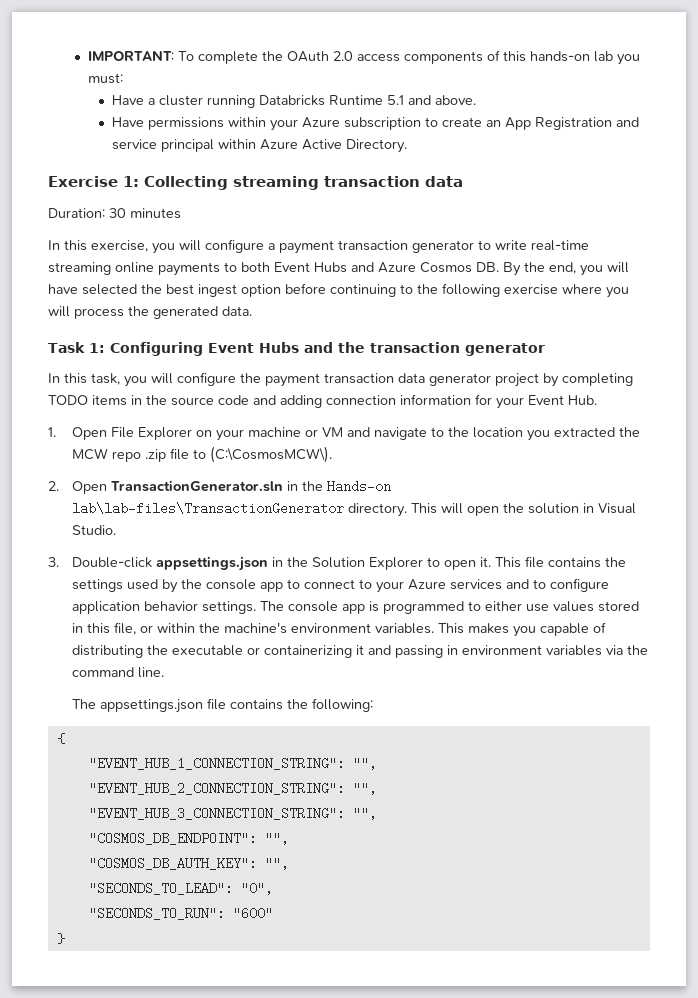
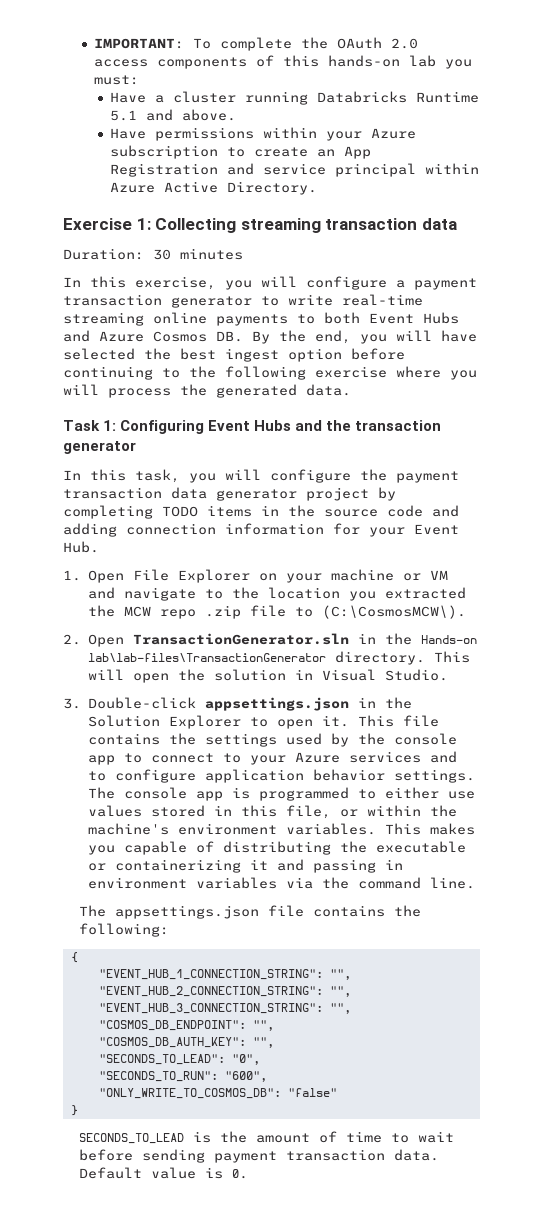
[232,907,273,920] [56,933,65,944] "600" // } -> [224,1071,267,1082] [98,1088,337,1099] [70,1105,78,1116] [79,1131,455,1144] [79,1149,440,1163] [79,1167,249,1179] "600", // "ONLY_WRITE_TO_COSMOS_DB": "false" // } // SECONDS_TO_LEAD is the amount of time to wait before sending payment transaction data. Default value is 0.

